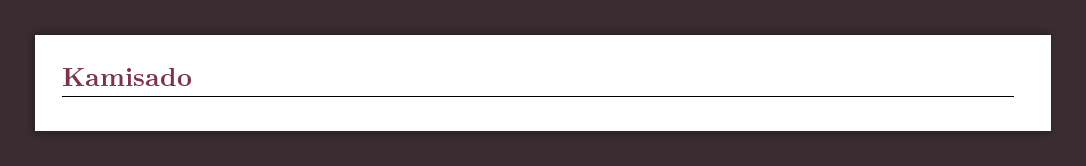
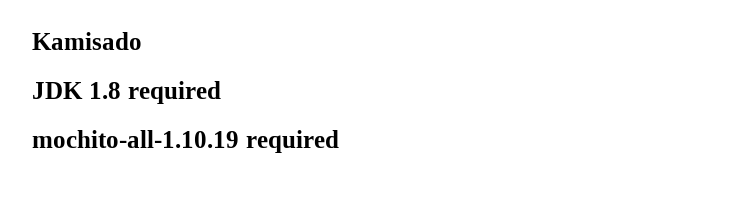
(192, 77) none -> [32,81,221,104] [32,130,339,153] // JDK 1.8 required // mochito-all-1.10.19 required

